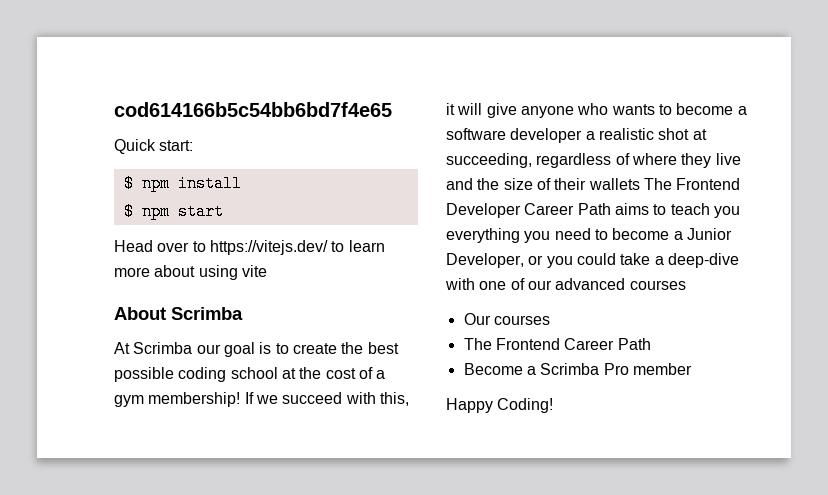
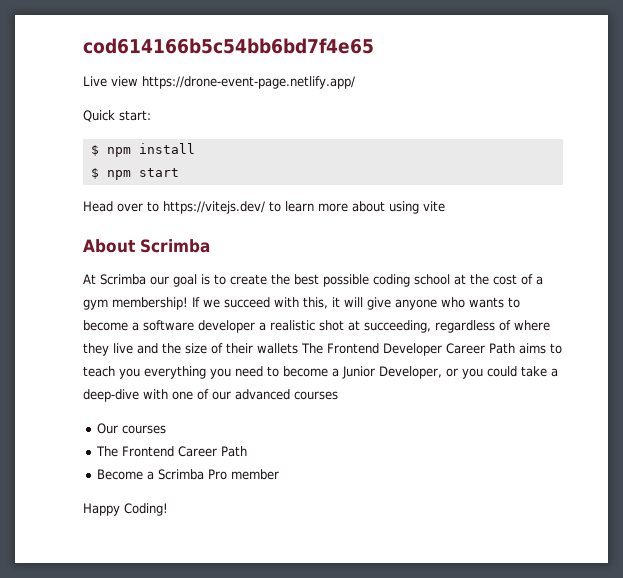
(392, 109) none -> [83,76,355,89] // Live view https://drone-event-page.netlify.app/

